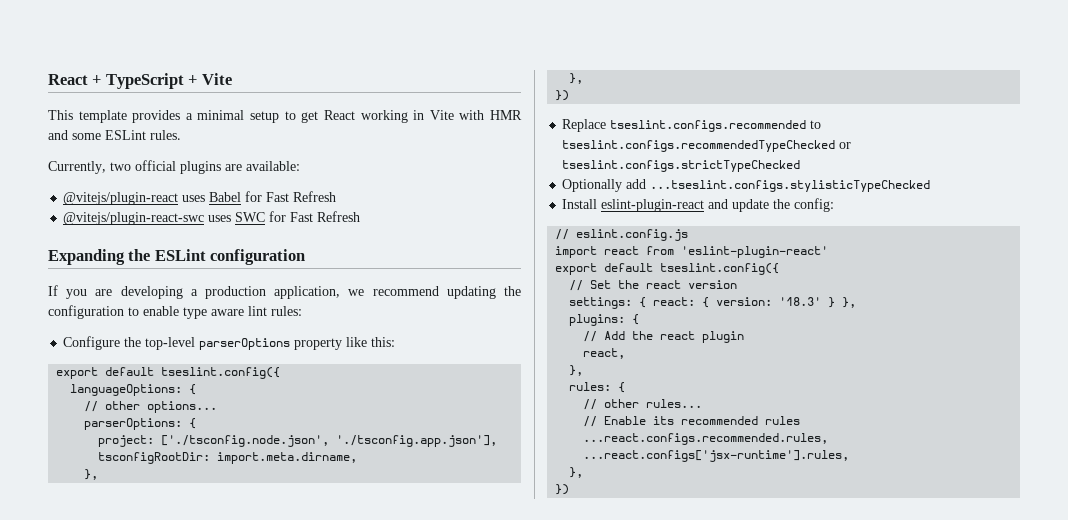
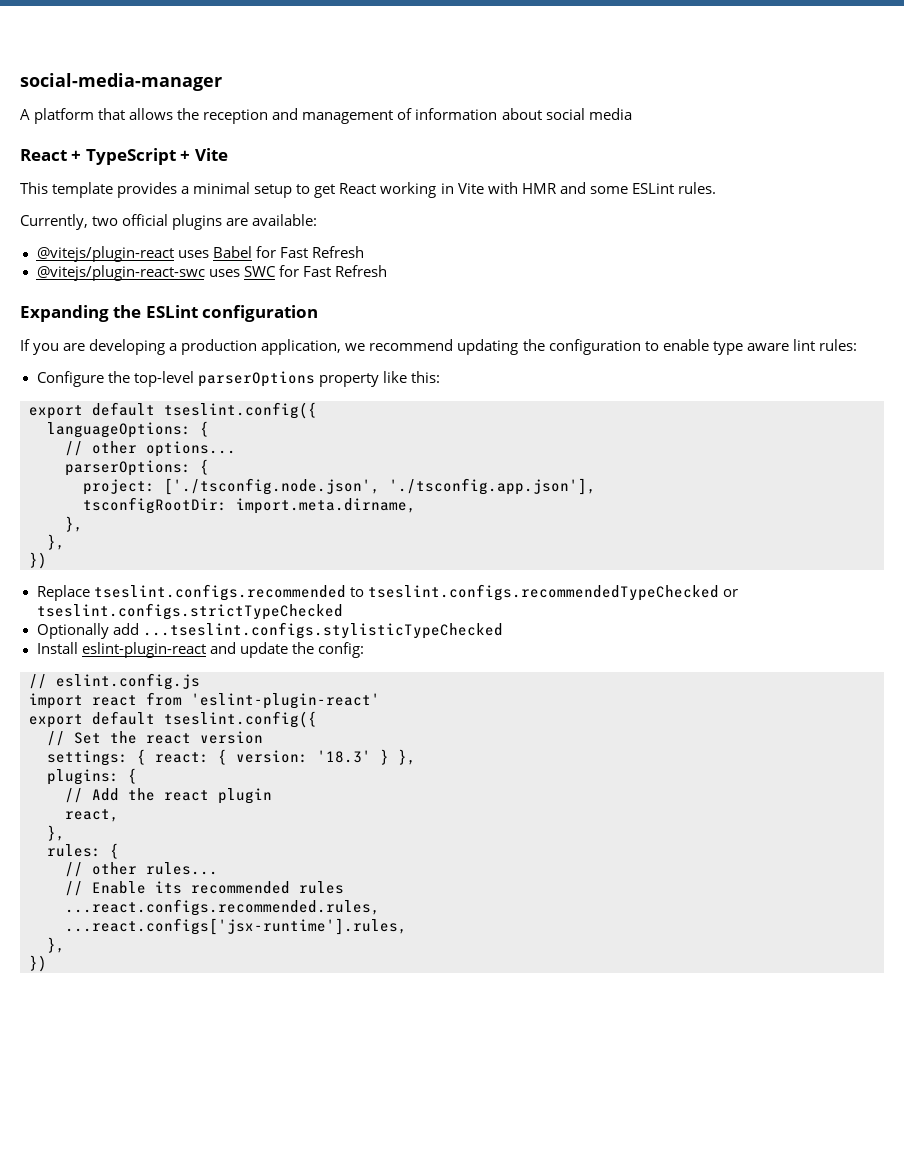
(48, 79) none -> [20,73,222,91] [20,108,632,124] social-media-manager // A platform that allows the reception and management of information about social media //

